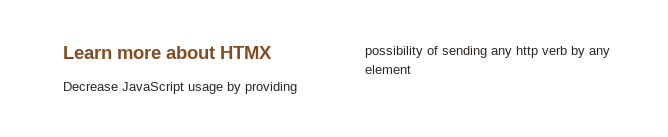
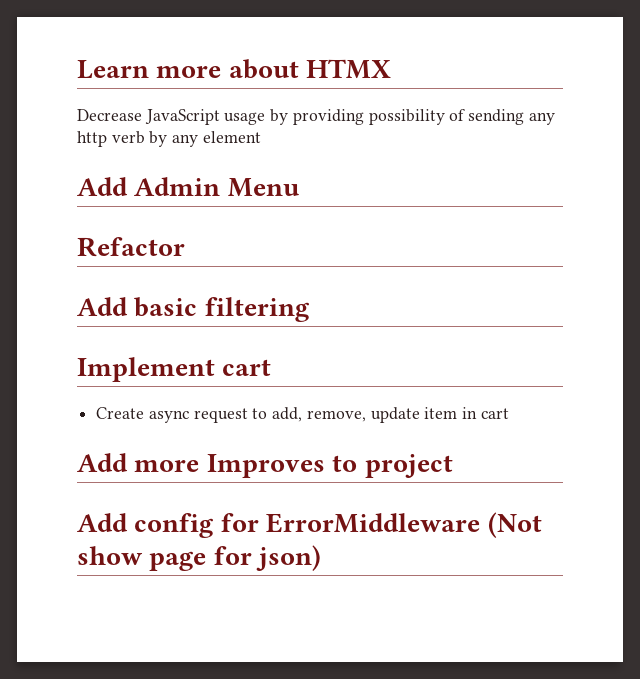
(411, 69) none -> [77,177,299,197] [77,237,185,257] [77,297,310,322] [77,357,272,382] [96,407,509,423] [77,453,453,478] [77,512,542,538] [77,545,322,571] // Add Admin Menu // Refactor // Add basic filtering // Implement cart // Create async request to add, remove, update item in cart // Add more Improves to project // Add config for ErrorMiddleware (Not show page for json)

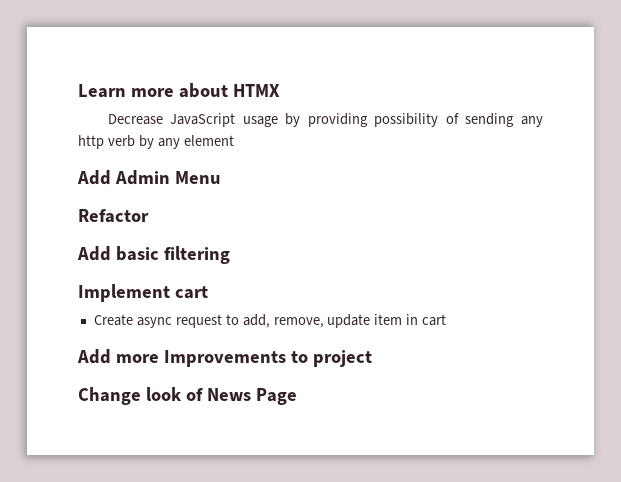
[206,454,325,478] Improves -> [163,350,286,367] Improvements
[77,512,542,538] [77,545,322,571] Add config for ErrorMiddleware (Not show page for json) -> [78,387,297,405] Change look of News Page

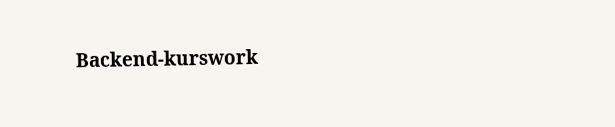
[78,83,280,98] [107,113,543,127] [78,135,234,149] [77,170,221,185] [78,209,149,223] [77,246,230,264] [78,284,208,302] [93,314,447,328] [77,349,372,367] [78,387,297,405] Learn more about HTMX // Decrease JavaScript usage by providing possibility of sending any http verb by any element // Add Admin Menu // Refactor // Add basic filtering // Implement cart // Create async request to add, remove, update item in cart // Add more Improvements to project // Change look of News Page -> [75,48,259,68] Backend-kurswork

